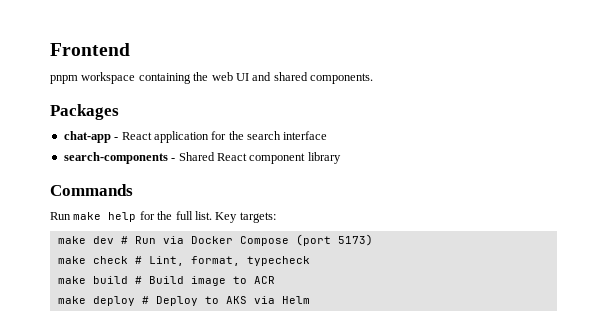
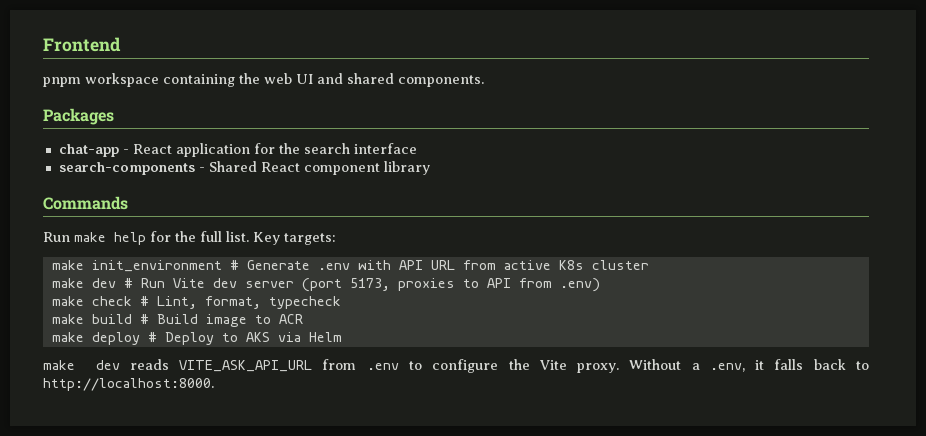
[92,234,373,246] dev # Run via Docker Compose (port 5173) -> [91,260,649,272] [51,278,600,292] init_environment # Generate .env with API URL from active K8s cluster // make dev # Run Vite dev server (port 5173, proxies to API from .env)
(310, 300) none -> [43,359,870,373] [43,378,214,391] // make dev reads VITE_ASK_API_URL from .env to configure the Vite proxy. Without a .env, it falls back to http://localhost:8000.

